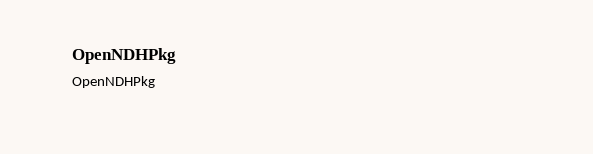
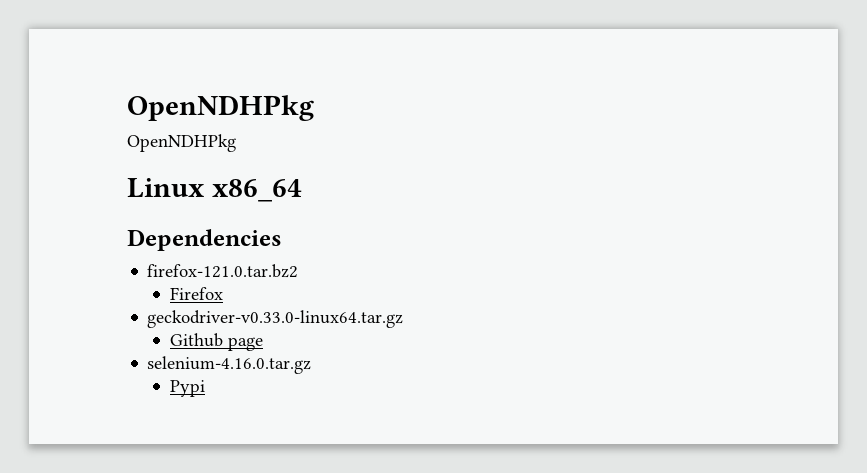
(155, 82) none -> [127,178,302,202] [127,229,282,251] [147,264,299,278] [169,287,223,300] [147,310,404,328] [169,333,263,351] [147,356,312,374] [169,380,205,397] // Linux x86_64 // Dependencies // firefox-121.0.tar.bz2 // Firefox // geckodriver-v0.33.0-linux64.tar.gz // Github page // selenium-4.16.0.tar.gz // Pypi

